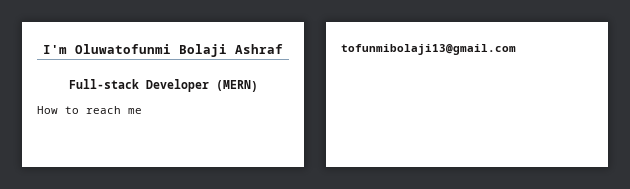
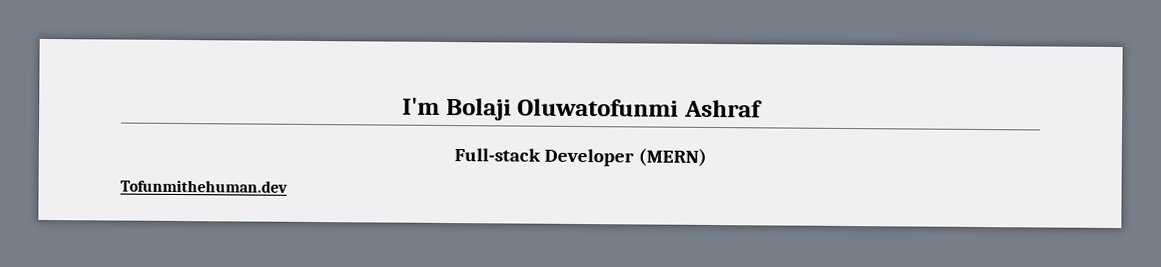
[75,44,227,57] Oluwatofunmi Bolaji -> [445,97,680,121] Bolaji Oluwatofunmi
[37,106,142,114] [341,44,516,55] How to reach me tofunmibolaji13@gmail.com -> [120,179,288,193] Tofunmithehuman.dev

